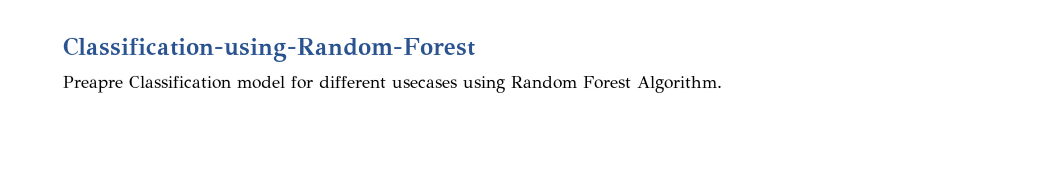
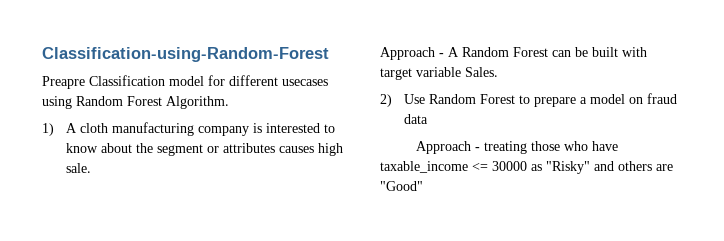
(723, 85) none -> [42,122,335,136] [65,143,343,156] [65,163,91,173] [380,47,647,60] [380,67,498,80] [380,93,677,107] [403,114,428,124] [415,141,618,154] [380,161,673,174] [380,181,423,191] // 1) A cloth manufacturing company is interested to know about the segment or attributes causes high sale. // Approach - A Random Forest can be built with target variable Sales. // 2) Use Random Forest to prepare a model on fraud data // Approach - treating those who have taxable_income <= 30000 as "Risky" and others are "Good"

